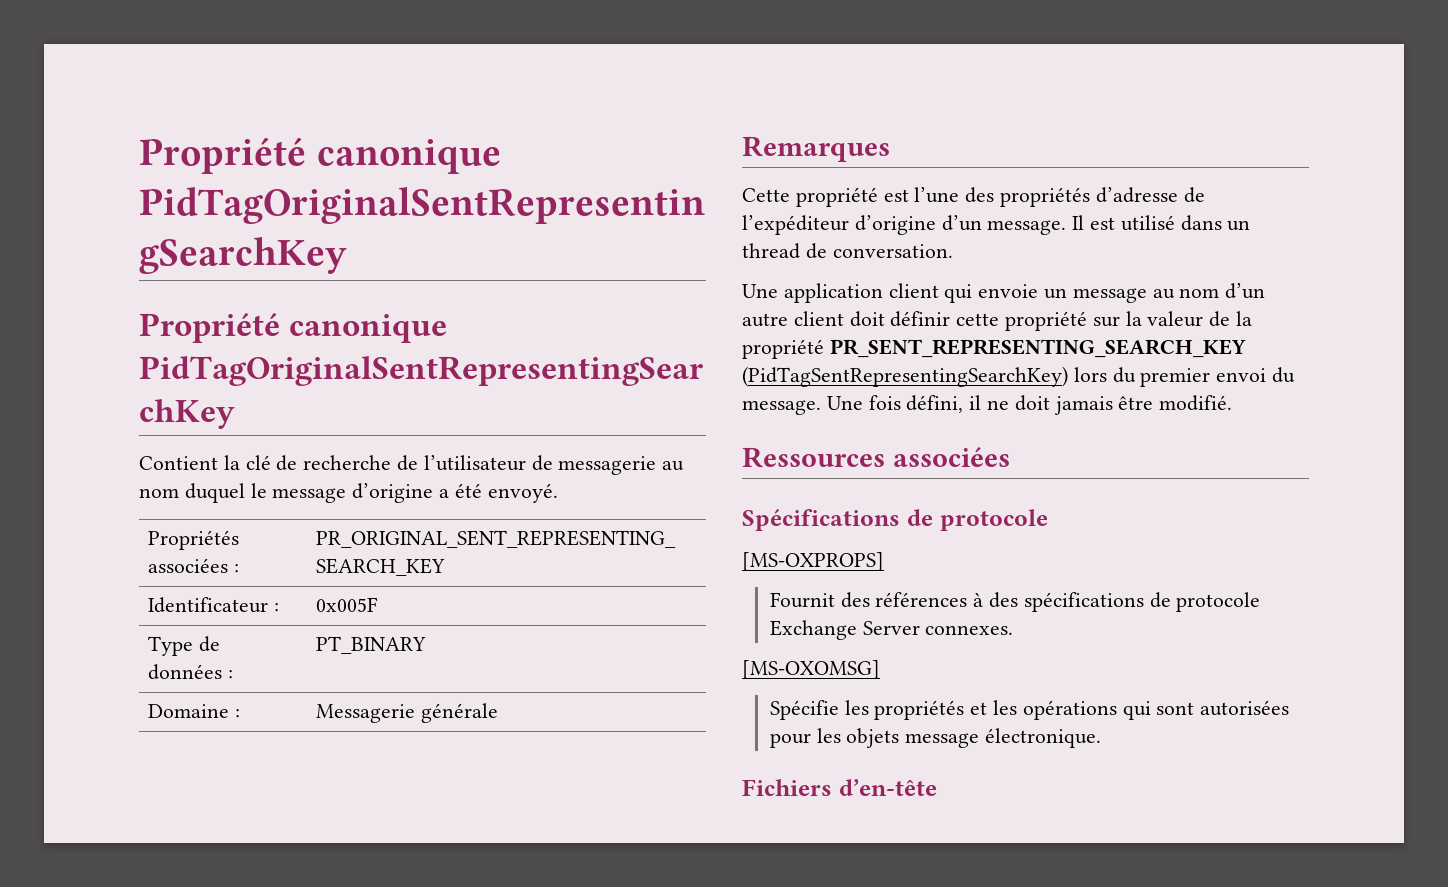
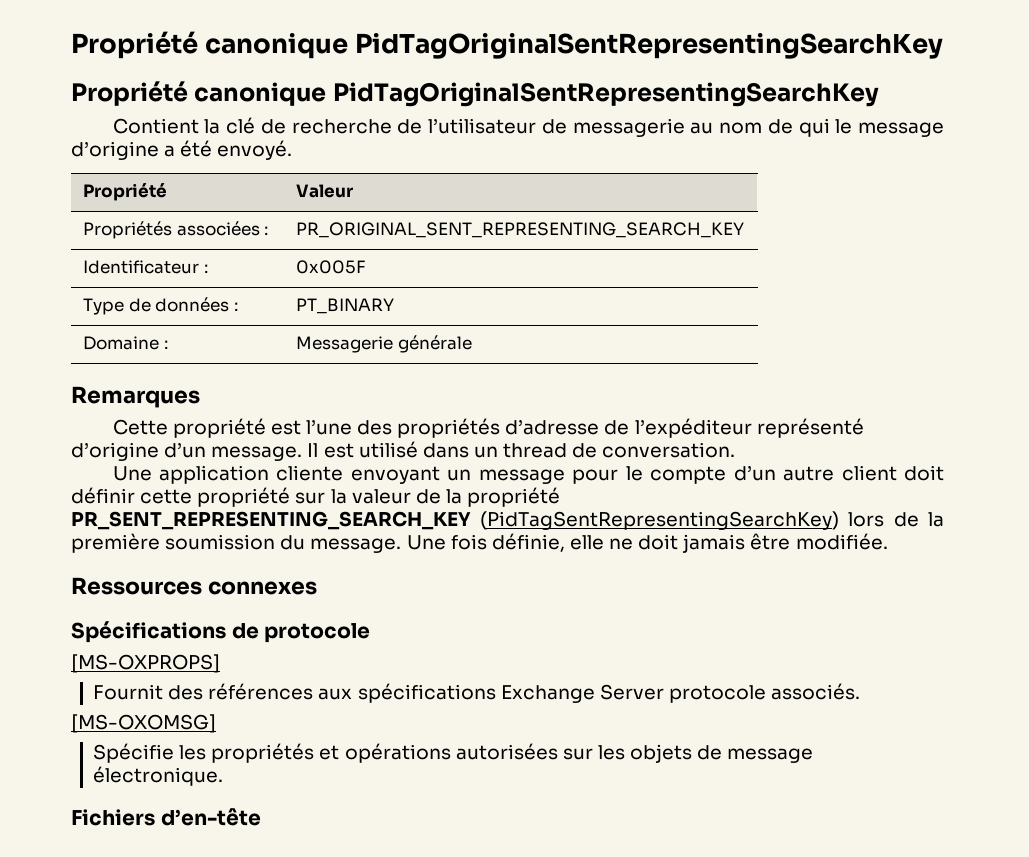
[184,483,245,503] duquel -> [767,118,830,137] de qui
(558, 493) none -> [83,183,168,201] [296,184,354,198] // Propriété | Valeur
(849, 225) none -> [756,418,864,438] représenté
[888,283,1220,303] client qui envoie un message au nom -> [276,465,727,484] cliente envoyant un message pour le compte
[1112,367,1267,387] du premier envoi -> [893,512,944,527] [71,533,276,553] de la première soumission
[906,395,982,413] défini, il -> [491,533,604,552] définie, elle
[1159,395,1233,411] modifié. -> [795,533,888,550] modifiée.
[892,447,1010,467] associées -> [207,581,317,595] connexes
[973,592,1261,612] [769,620,1014,640] à des spécifications de protocole Exchange Server connexes. -> [318,683,861,703] aux spécifications Exchange Server protocole associés.
[993,700,1290,720] [769,733,811,748] les opérations qui sont autorisées pour -> [344,743,593,763] opérations autorisées sur
(900, 738) none -> [697,745,723,760] de

